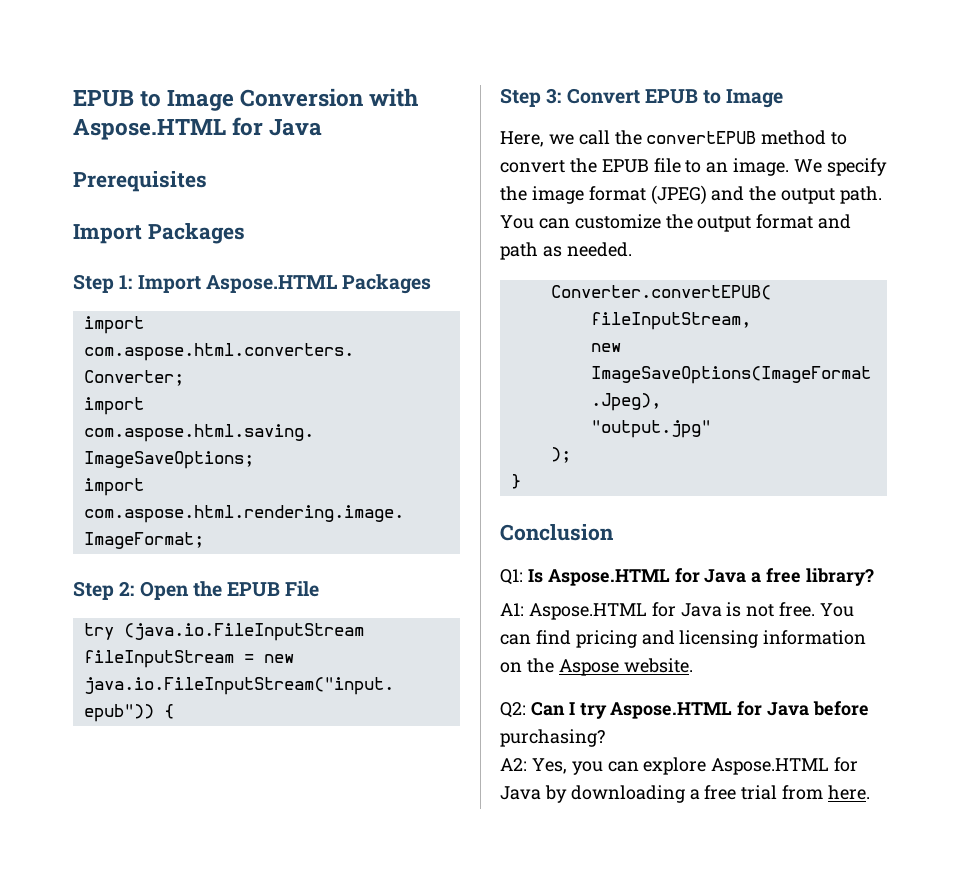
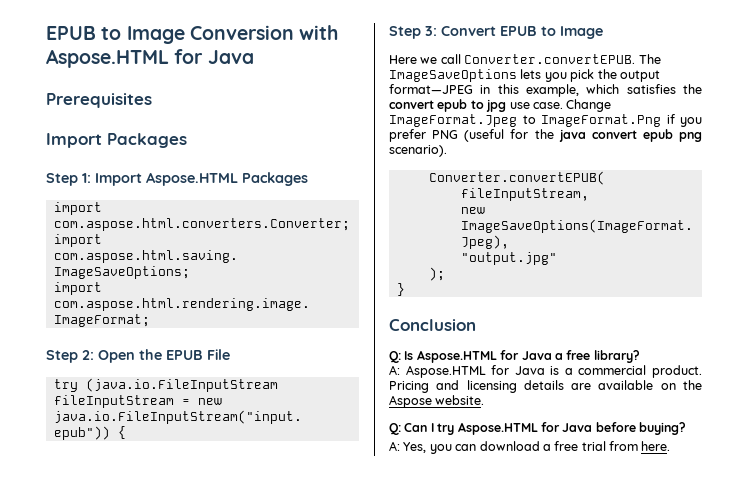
[500,131,544,147] Here, -> [389,55,417,64] Here
[614,130,848,145] [500,158,887,176] [500,185,883,205] [500,214,852,232] [500,242,632,260] the convertEPUB method to convert the EPUB file to an image. We specify the image format (JPEG) and the output path. You can customize the output format and path as needed. -> [464,54,661,64] [389,69,660,82] [389,84,702,97] [389,99,612,112] [389,114,702,127] [389,129,702,142] [389,145,447,157] Converter.convertEPUB. The ImageSaveOptions lets you pick the output format—JPEG in this example, which satisfies the convert epub to jpg use case. Change ImageFormat.Jpeg to ImageFormat.Png if you prefer PNG (useful for the java convert epub png scenario).
[500,569,523,585] Q1: -> [389,351,401,363] Q:
[500,603,524,616] A1: -> [389,365,400,375] A:
[746,602,855,617] [500,630,867,648] not free. You can find pricing and licensing information -> [564,365,702,378] [389,380,654,393] a commercial product. Pricing and licensing details are available
[500,702,526,718] Q2: -> [389,423,401,435] Q:
[500,729,605,747] [500,758,527,771] purchasing? // A2: -> [639,422,686,435] [389,441,400,451] buying? // A:
[643,757,859,775] [500,785,685,803] explore Aspose.HTML for Java by downloading -> [479,441,540,451] download

